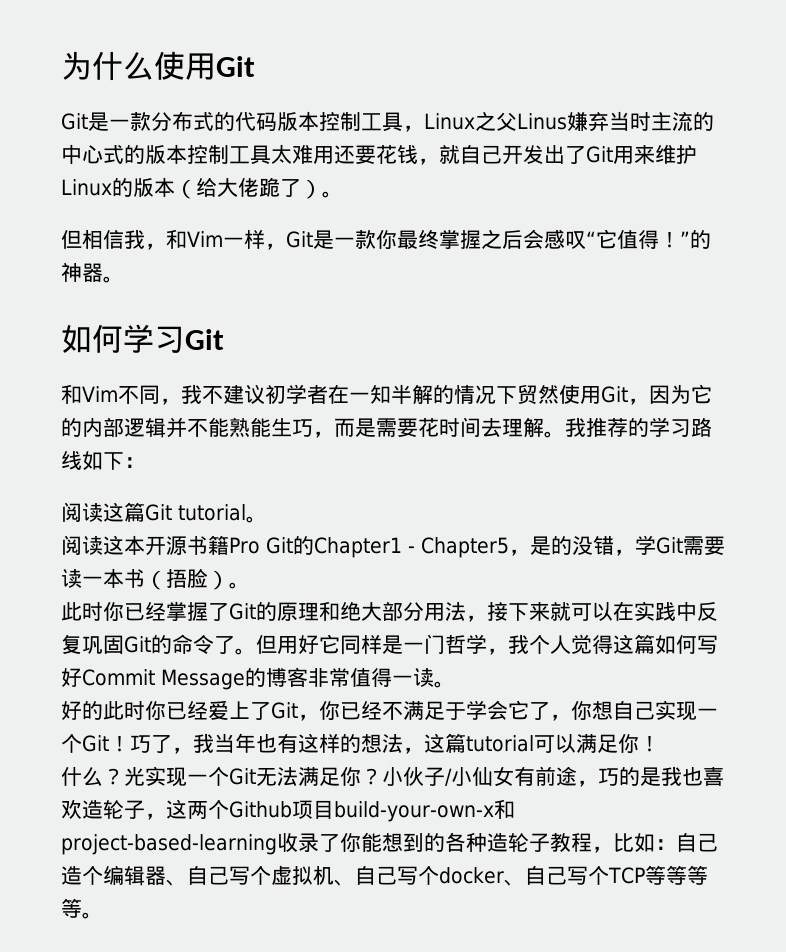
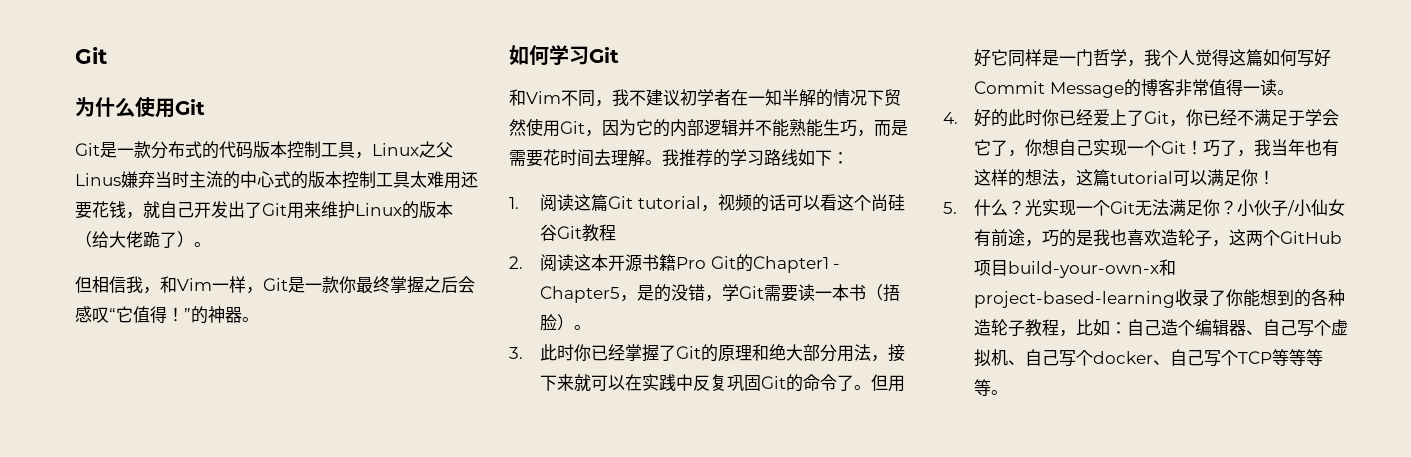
(61, 65) none -> [75,47,107,64] Git //
(145, 462) none -> [509,197,519,209] 1.
[246,516,267,523] 。 // -> [700,194,905,212] [539,224,616,242] [509,256,523,269] ，视频的话可以看这个尚硅谷Git教程 // 2.
(250, 585) none -> [509,347,523,359] 3.
(455, 684) none -> [943,112,958,124] 4.
(660, 743) none -> [943,202,957,214] 5.
[229,801,292,818] Github -> [1279,231,1342,244] GitHub

